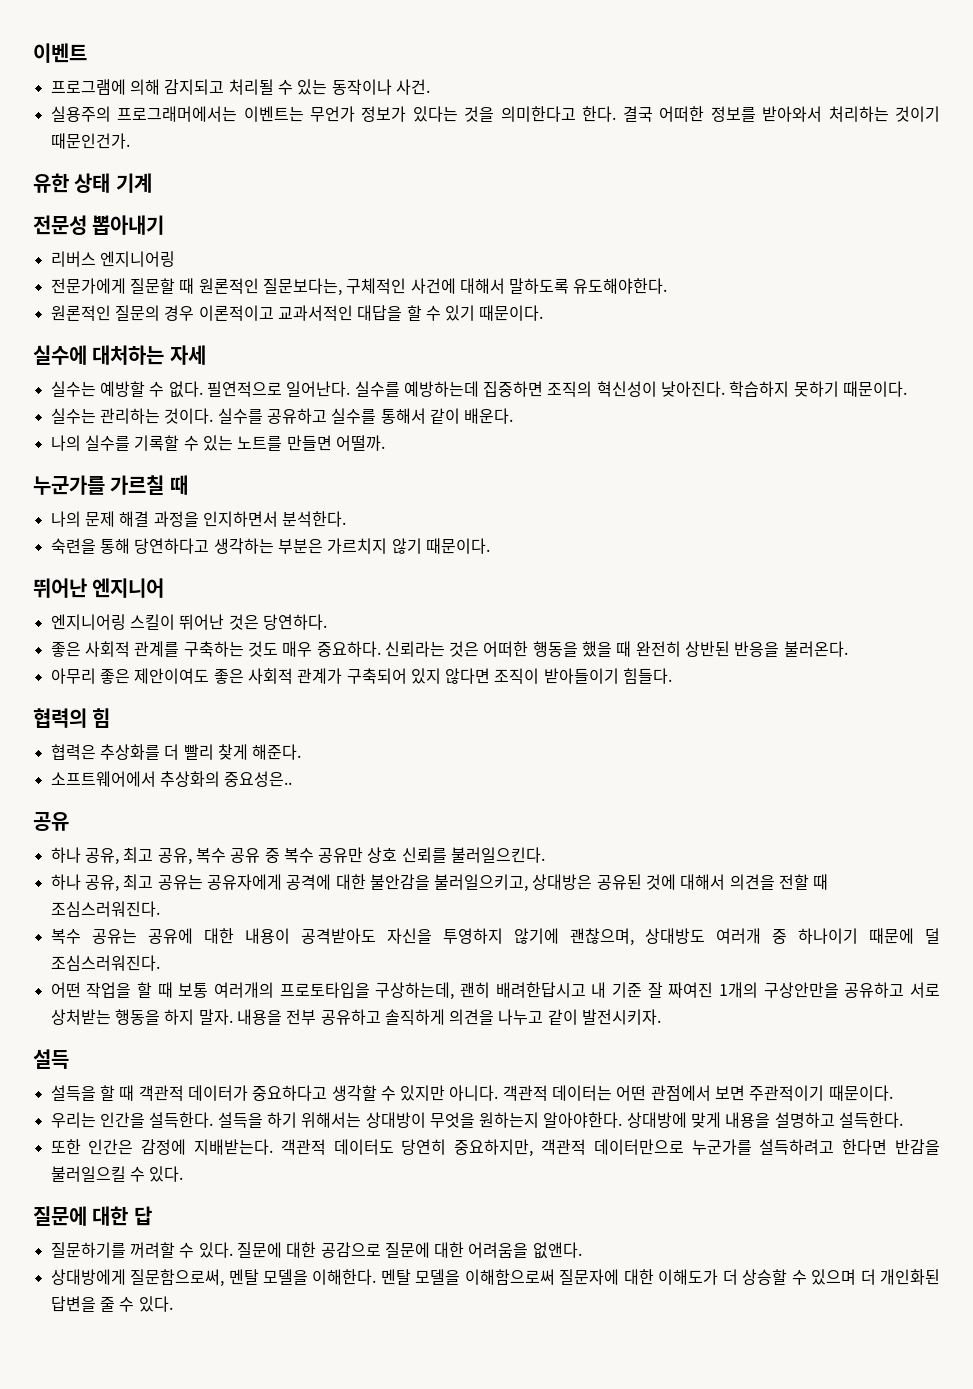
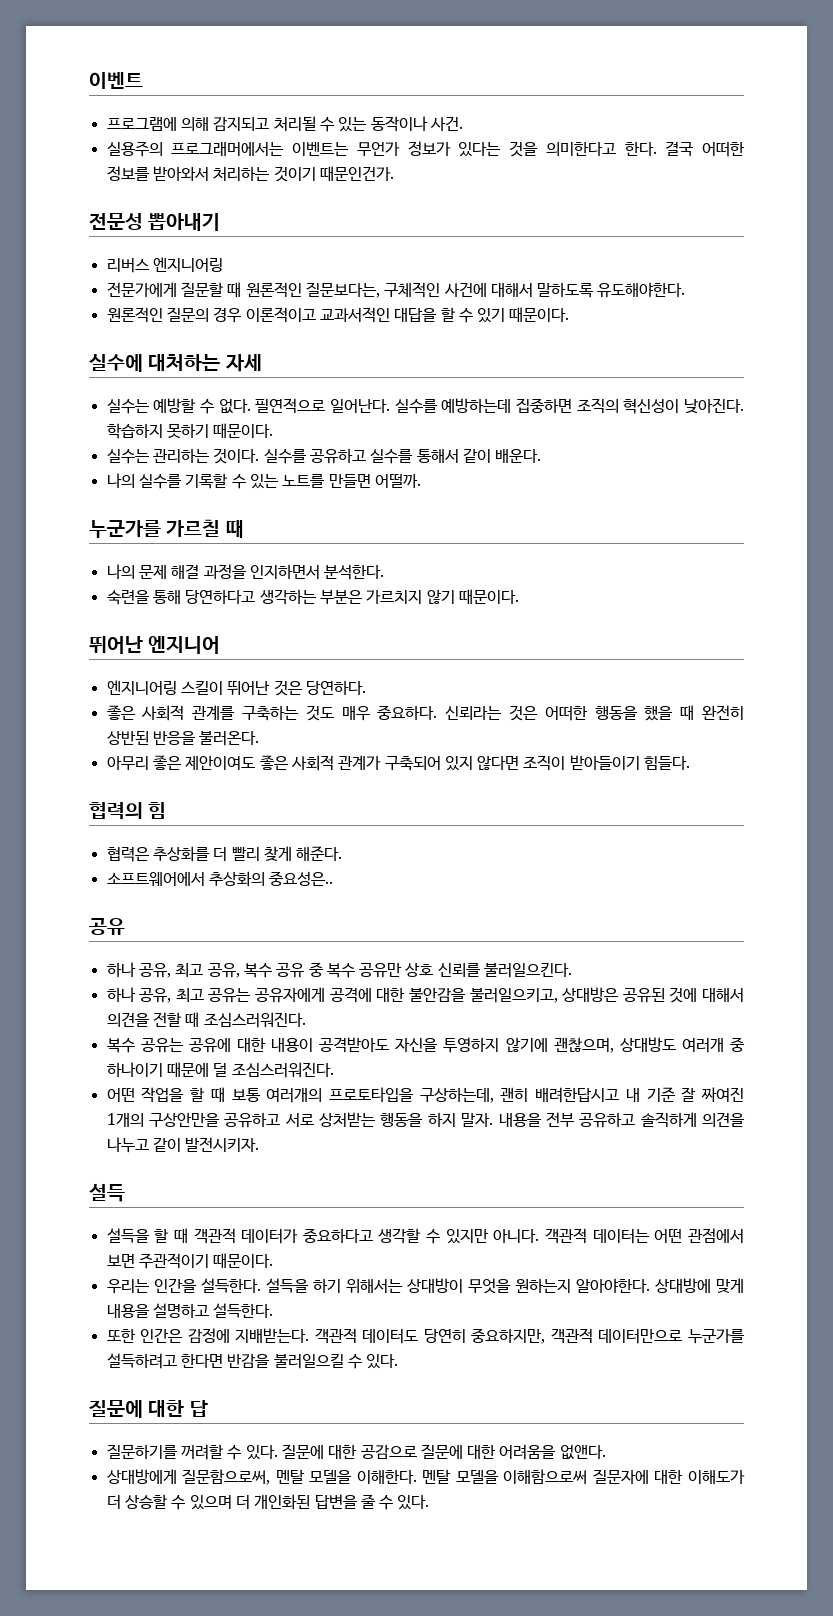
[33,173,152,193] // 유한 상태 기계 -> (394, 173) none

